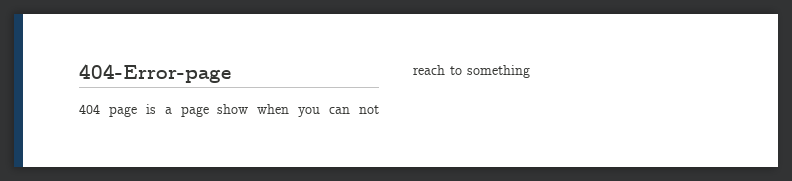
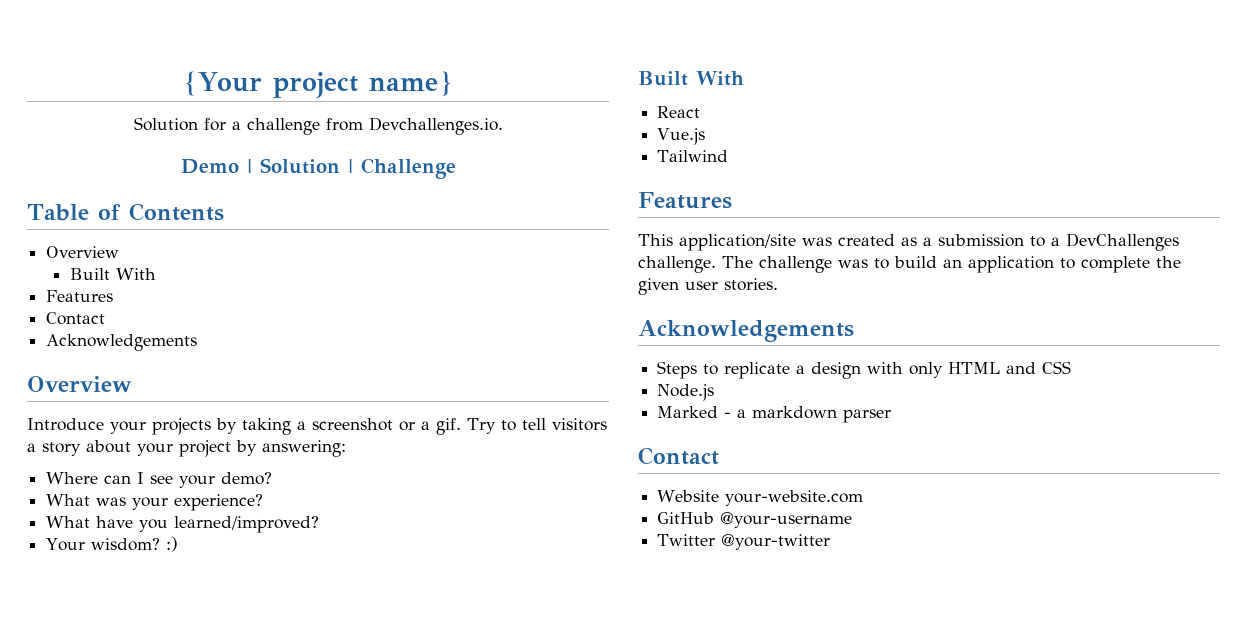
[79,64,231,83] [79,104,379,117] [413,65,530,78] 404-Error-page // 404 page is a page show when you can not reach to something -> [182,71,454,98] [133,117,503,135] [180,158,456,179] [27,203,224,221] [46,246,120,258] [69,268,156,280] [46,290,114,302] [46,312,106,325] [46,334,198,351] [27,376,132,392] [27,418,607,435] [27,440,346,457] [46,472,273,488] [46,494,264,511] [46,516,320,533] [46,536,179,552] [638,71,744,86] [657,106,701,118] [657,128,706,145] [657,150,729,162] [638,192,732,209] [638,233,1179,251] [638,256,1181,273] [638,278,778,295] [638,320,854,342] [657,361,1072,379] [657,384,715,401] [657,406,892,423] [638,447,719,465] [657,490,864,506] [657,512,853,528] [657,534,831,550] {Your project name} // Solution for a challenge from Devchallenges.io. // Demo | Solution | Challenge // Table of Contents // Overview // Built With // Features // Contact // Acknowledgements // Overview // Introduce your projects by taking a screenshot or a gif. Try to tell visitors a story about your project by answering: // Where can I see your demo? // What was your experience? // What have you learned/improved? // Your wisdom? :) // Built With // React // Vue.js // Tailwind // Features // This application/site was created as a submission to a DevChallenges challenge. The challenge was to build an application to complete the given user stories. // Acknowledgements // Steps to replicate a design with only HTML and CSS // Node.js // Marked - a markdown parser // Contact // Website your-website.com // GitHub @your-username // Twitter @your-twitter

